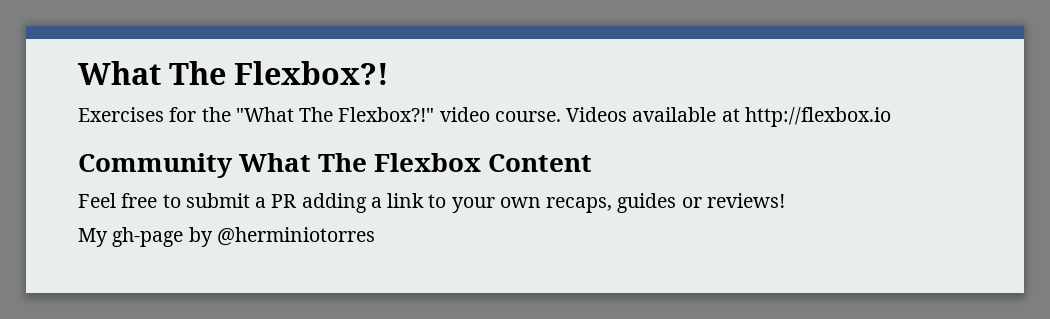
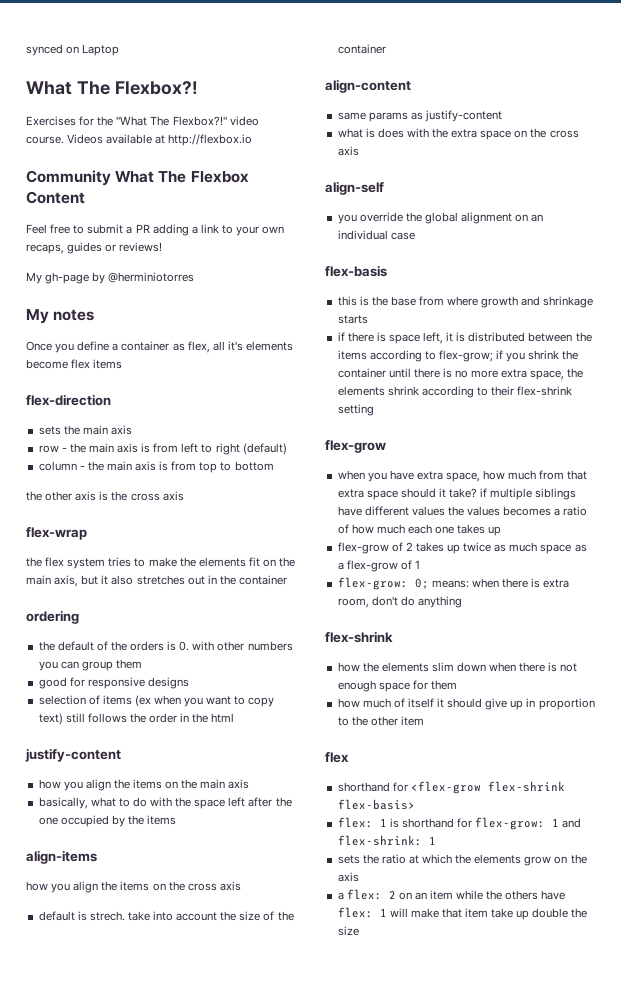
(78, 73) none -> [26,44,120,56] synced on Laptop //
(375, 236) none -> [26,309,95,324] [26,341,293,353] [26,359,123,369] [26,394,111,406] [38,425,132,435] [38,443,287,455] [38,461,274,473] [26,491,184,501] [26,527,87,540] [26,557,296,569] [26,575,287,587] [26,610,79,624] [38,641,293,651] [38,659,142,671] [38,677,189,689] [38,695,275,707] [38,713,235,725] [25,748,121,762] [38,779,250,791] [38,797,292,809] [38,815,177,827] [26,850,97,864] [26,881,241,893] [38,911,294,921] [337,44,386,54] [325,79,411,93] [337,110,502,122] [337,128,579,140] [337,146,359,156] [325,181,384,195] [337,212,544,224] [337,230,415,240] [325,265,387,277] [337,296,594,308] [337,315,368,324] [337,332,592,344] [337,350,579,362] [337,368,584,380] [337,386,573,398] [337,404,374,416] [325,440,386,453] [337,470,588,482] [337,488,577,500] [337,506,588,516] [337,524,502,536] [337,542,587,554] [337,560,420,572] [337,577,570,590] [337,596,462,608] [325,631,393,643] [337,662,578,672] [337,680,457,692] [337,698,595,710] [337,716,424,726] [325,752,349,763] [337,781,565,794] [337,799,415,810] [337,817,582,830] [337,835,436,846] [337,854,587,866] [337,872,359,882] [337,889,566,900] [337,907,588,920] [337,926,359,936] // My notes // Once you define a container as flex, all it's elements become flex items // flex-direction // sets the main axis // row - the main axis is from left to right (default) // column - the main axis is from top to bottom // the other axis is the cross axis // flex-wrap // the flex system tries to make the elements fit on the main axis, but it also stretches out in the container // ordering // the default of the orders is 0. with other numbers you can group them // good for responsive designs // selection of items (ex when you want to copy text) still follows the order in the html // justify-content // how you align the items on the main axis // basically, what to do with the space left after the one occupied by the items // align-items // how you align the items on the cross axis // default is strech. take into account the size of the container // align-content // same params as justify-content // what is does with the extra space on the cross axis // align-self // you override the global alignment on an individual case // flex-basis // this is the base from where growth and shrinkage starts // if there is space left, it is distributed between the items according to flex-grow; if you shrink the container until there is no more extra space, the elements shrink according to their flex-shrink setting // flex-grow // when you have extra space, how much from that extra space should it take? if multiple siblings have different values the values becomes a ratio of how much each one takes up // flex-grow of 2 takes up twice as much space as a flex-grow of 1 // flex-grow: 0; means: when there is extra room, don't do anything // flex-shrink // how the elements slim down when there is not enough space for them // how much of itself it should give up in proportion to the other item // flex // shorthand for <flex-grow flex-shrink flex-basis> // flex: 1 is shorthand for flex-grow: 1 and flex-shrink: 1 // sets the ratio at which the elements grow on the axis // a flex: 2 on an item while the others have flex: 1 will make that item take up double the size

